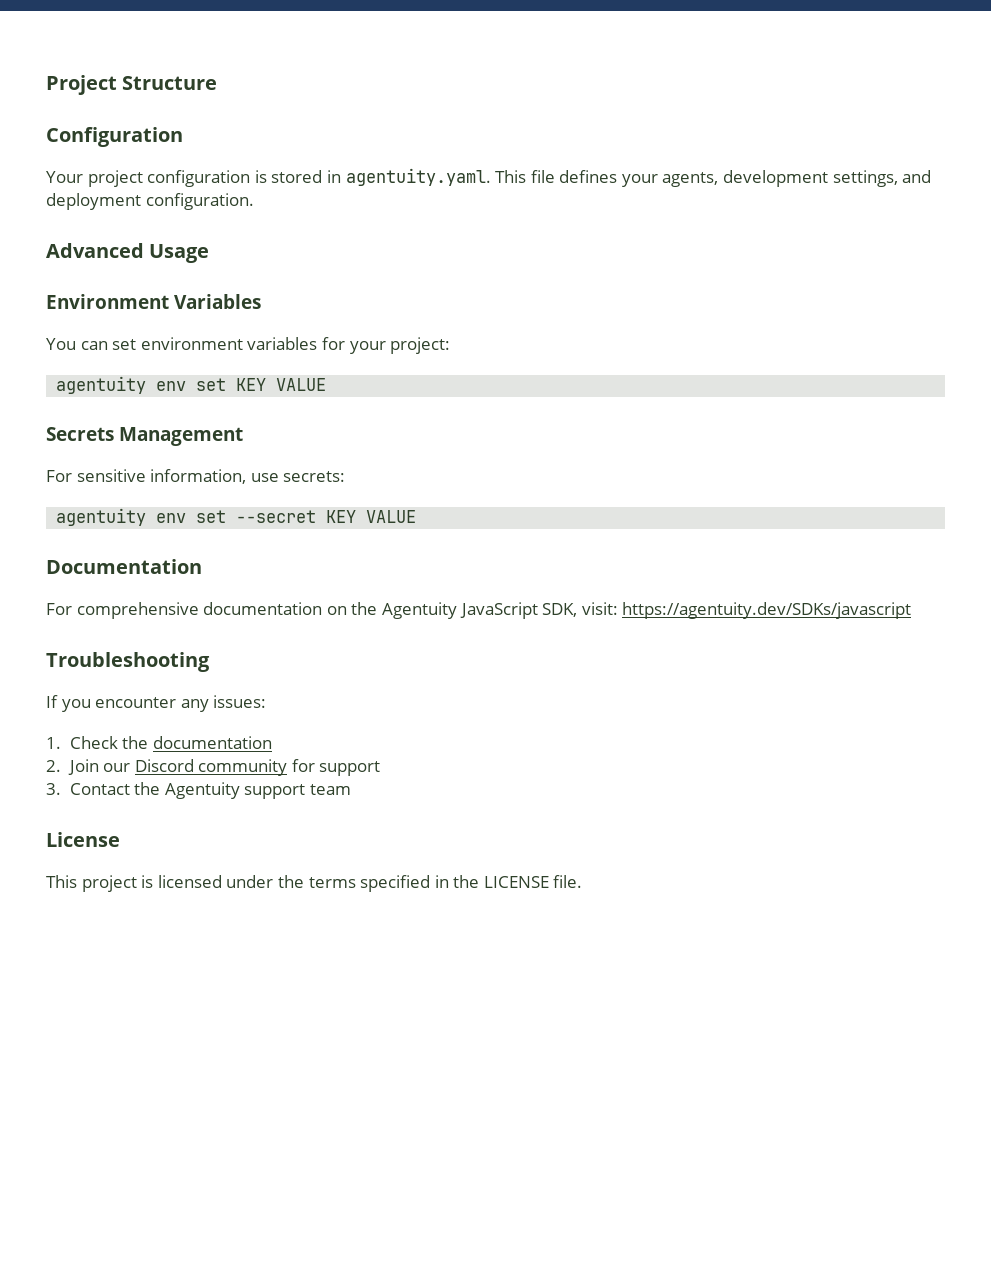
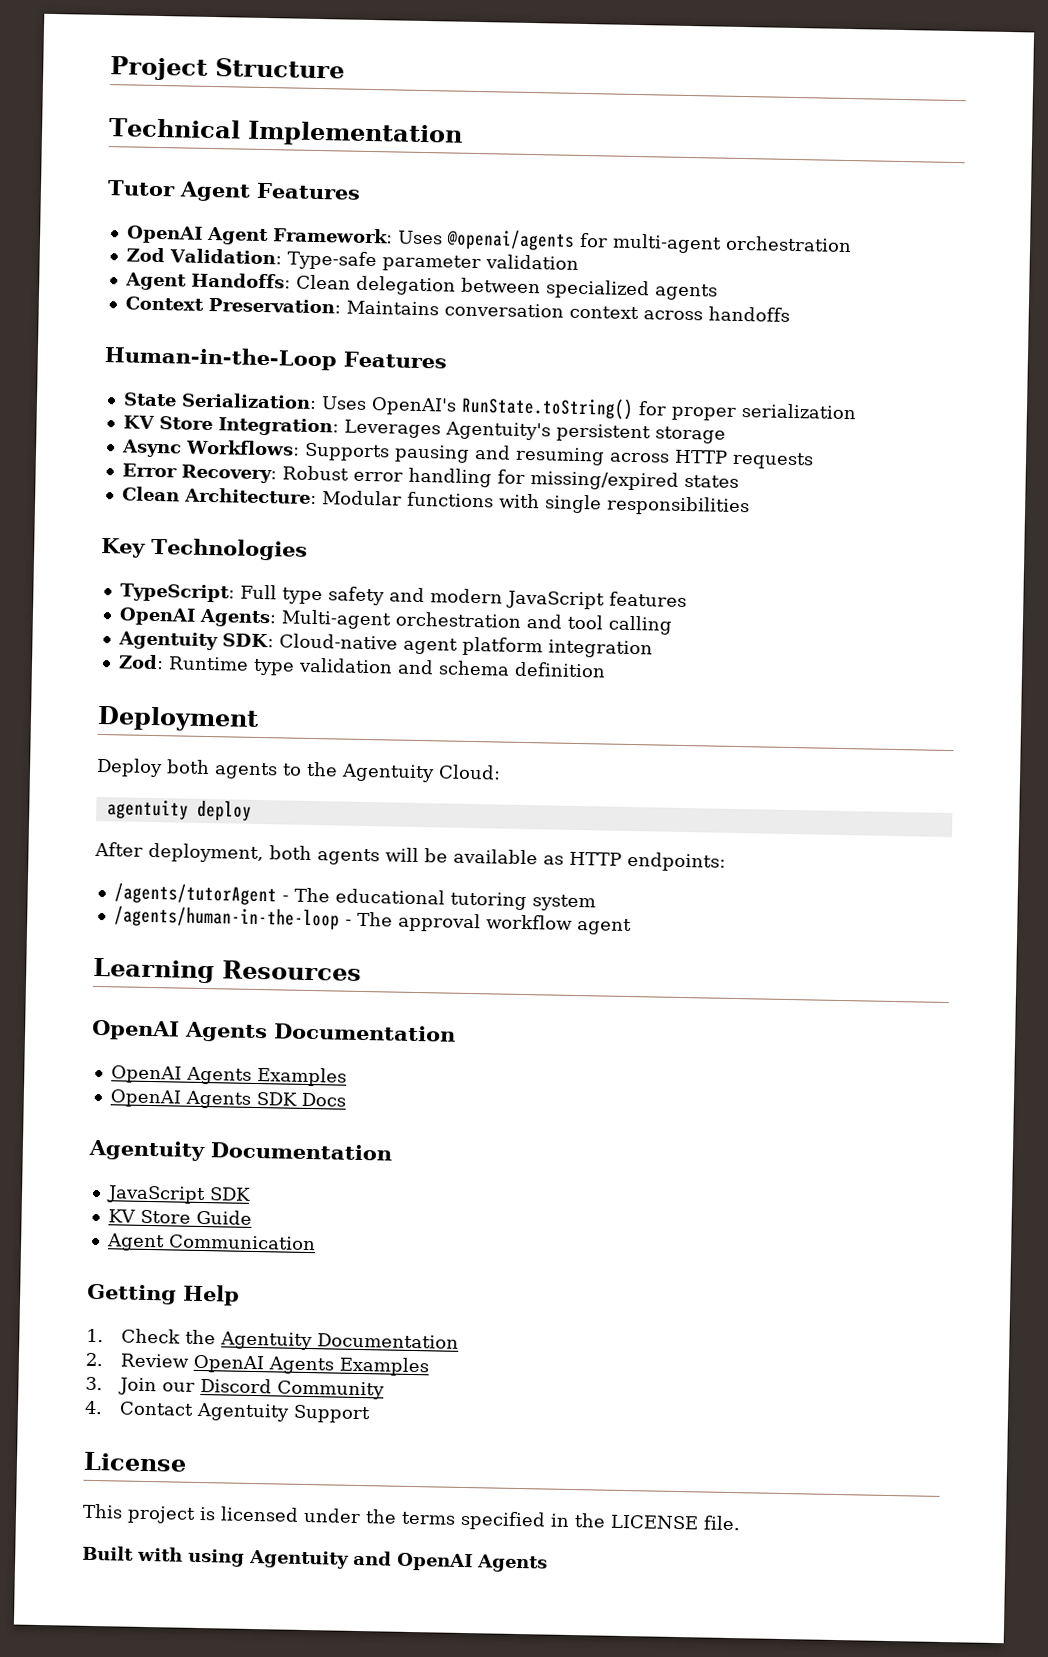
[46,127,183,147] [46,168,932,187] [46,193,254,210] [46,243,210,263] [46,294,261,309] [46,337,451,354] [56,376,327,394] [46,427,243,446] [46,469,346,484] [56,508,417,526] [46,559,202,574] [46,602,912,619] [46,652,210,672] [46,695,267,712] [46,736,272,749] [46,759,381,776] [46,782,351,799] Configuration // Your project configuration is stored in agentuity.yaml. This file defines your agents, development settings, and deployment configuration. // Advanced Usage // Environment Variables // You can set environment variables for your project: // agentuity env set KEY VALUE // Secrets Management // For sensitive information, use secrets: // agentuity env set --secret KEY VALUE // Documentation // For comprehensive documentation on the Agentuity JavaScript SDK, visit: https://agentuity.dev/SDKs/javascript // Troubleshooting // If you encounter any issues: // 1. Check the documentation // 2. Join our Discord community for support // 3. Contact the Agentuity support team -> [108,118,463,148] [107,180,361,202] [125,225,852,254] [125,247,579,273] [124,272,718,301] [124,296,790,322] [104,346,447,371] [122,392,857,421] [122,415,726,444] [120,439,814,470] [121,463,739,491] [121,486,750,517] [101,537,308,561] [119,583,687,610] [118,607,673,635] [117,631,653,659] [117,654,606,678] [97,705,259,732] [96,757,501,783] [106,799,252,821] [94,841,726,872] [113,882,596,912] [113,905,632,936] [93,957,362,984] [91,1019,456,1043] [110,1065,347,1087] [109,1089,346,1109] [88,1139,393,1162] [105,1185,251,1205] [107,1209,252,1225] [105,1233,316,1252] [86,1283,240,1306] [86,1328,460,1351] [85,1352,430,1377] [85,1376,386,1400] [84,1400,372,1424] Technical Implementation // Tutor Agent Features // OpenAI Agent Framework: Uses @openai/agents for multi-agent orchestration // Zod Validation: Type-safe parameter validation // Agent Handoffs: Clean delegation between specialized agents // Context Preservation: Maintains conversation context across handoffs // Human-in-the-Loop Features // State Serialization: Uses OpenAI's RunState.toString() for proper serialization // KV Store Integration: Leverages Agentuity's persistent storage // Async Workflows: Supports pausing and resuming across HTTP requests // Error Recovery: Robust error handling for missing/expired states // Clean Architecture: Modular functions with single responsibilities // Key Technologies // TypeScript: Full type safety and modern JavaScript features // OpenAI Agents: Multi-agent orchestration and tool calling // Agentuity SDK: Cloud-native agent platform integration // Zod: Runtime type validation and schema definition // Deployment // Deploy both agents to the Agentuity Cloud: // agentuity deploy // After deployment, both agents will be available as HTTP endpoints: // /agents/tutorAgent - The educational tutoring system // /agents/human-in-the-loop - The approval workflow agent // Learning Resources // OpenAI Agents Documentation // OpenAI Agents Examples // OpenAI Agents SDK Docs // Agentuity Documentation // JavaScript SDK // KV Store Guide // Agent Communication // Getting Help // 1. Check the Agentuity Documentation // 2. Review OpenAI Agents Examples // 3. Join our Discord Community // 4. Contact Agentuity Support
(583, 881) none -> [82,1545,548,1573] // Built with using Agentuity and OpenAI Agents

